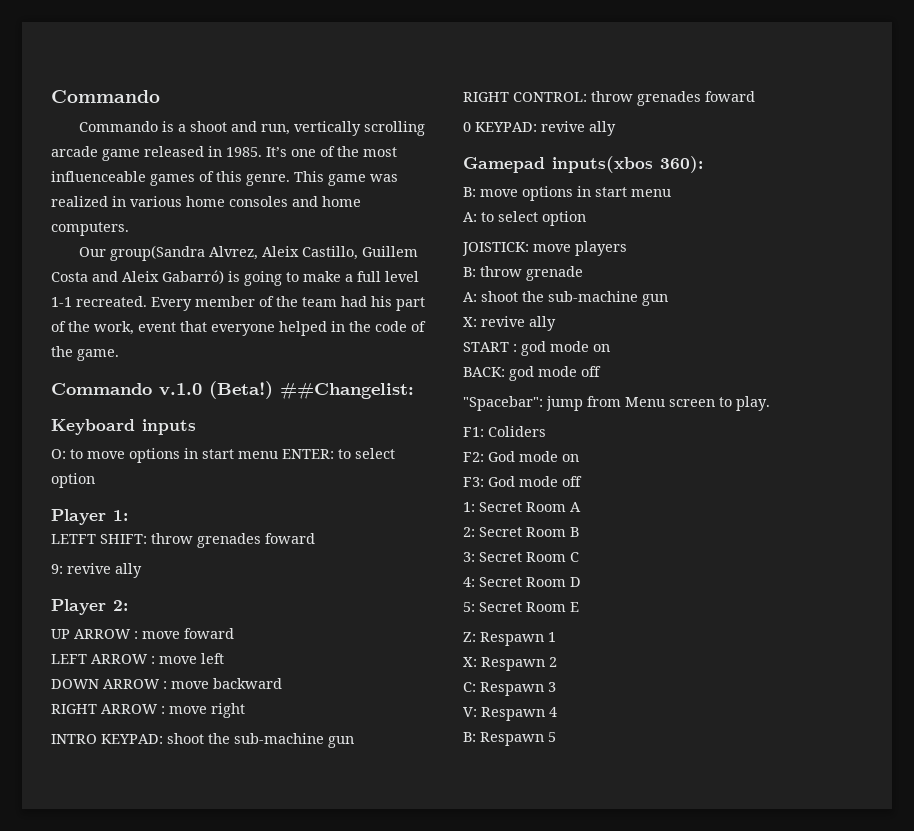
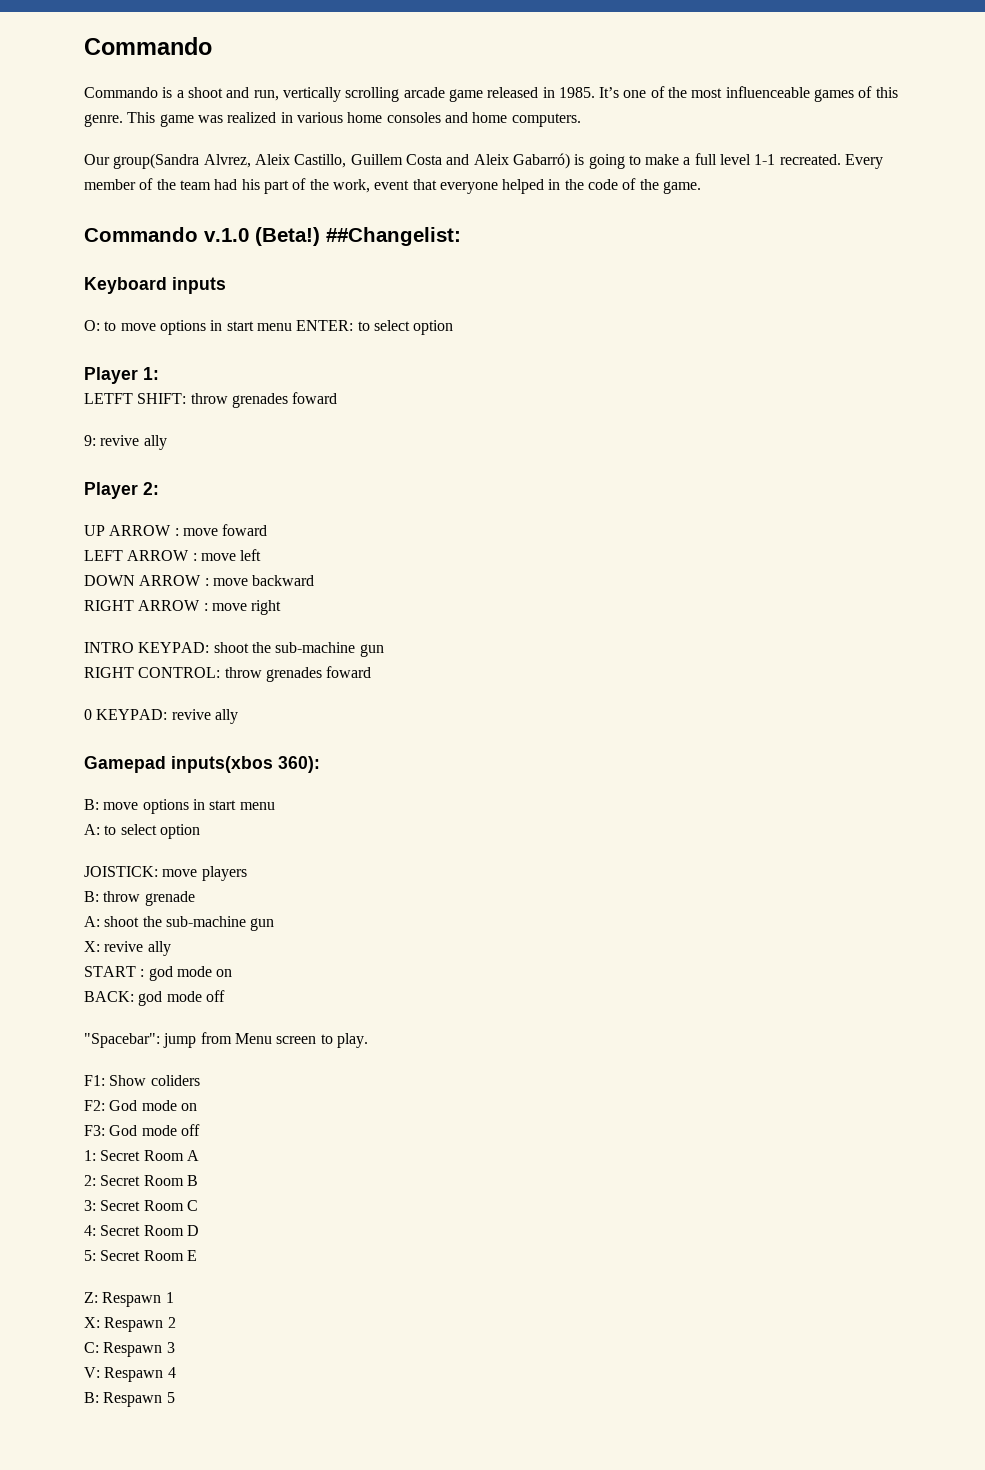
[488,426,546,437] Coliders -> [109,1075,200,1086] Show coliders

